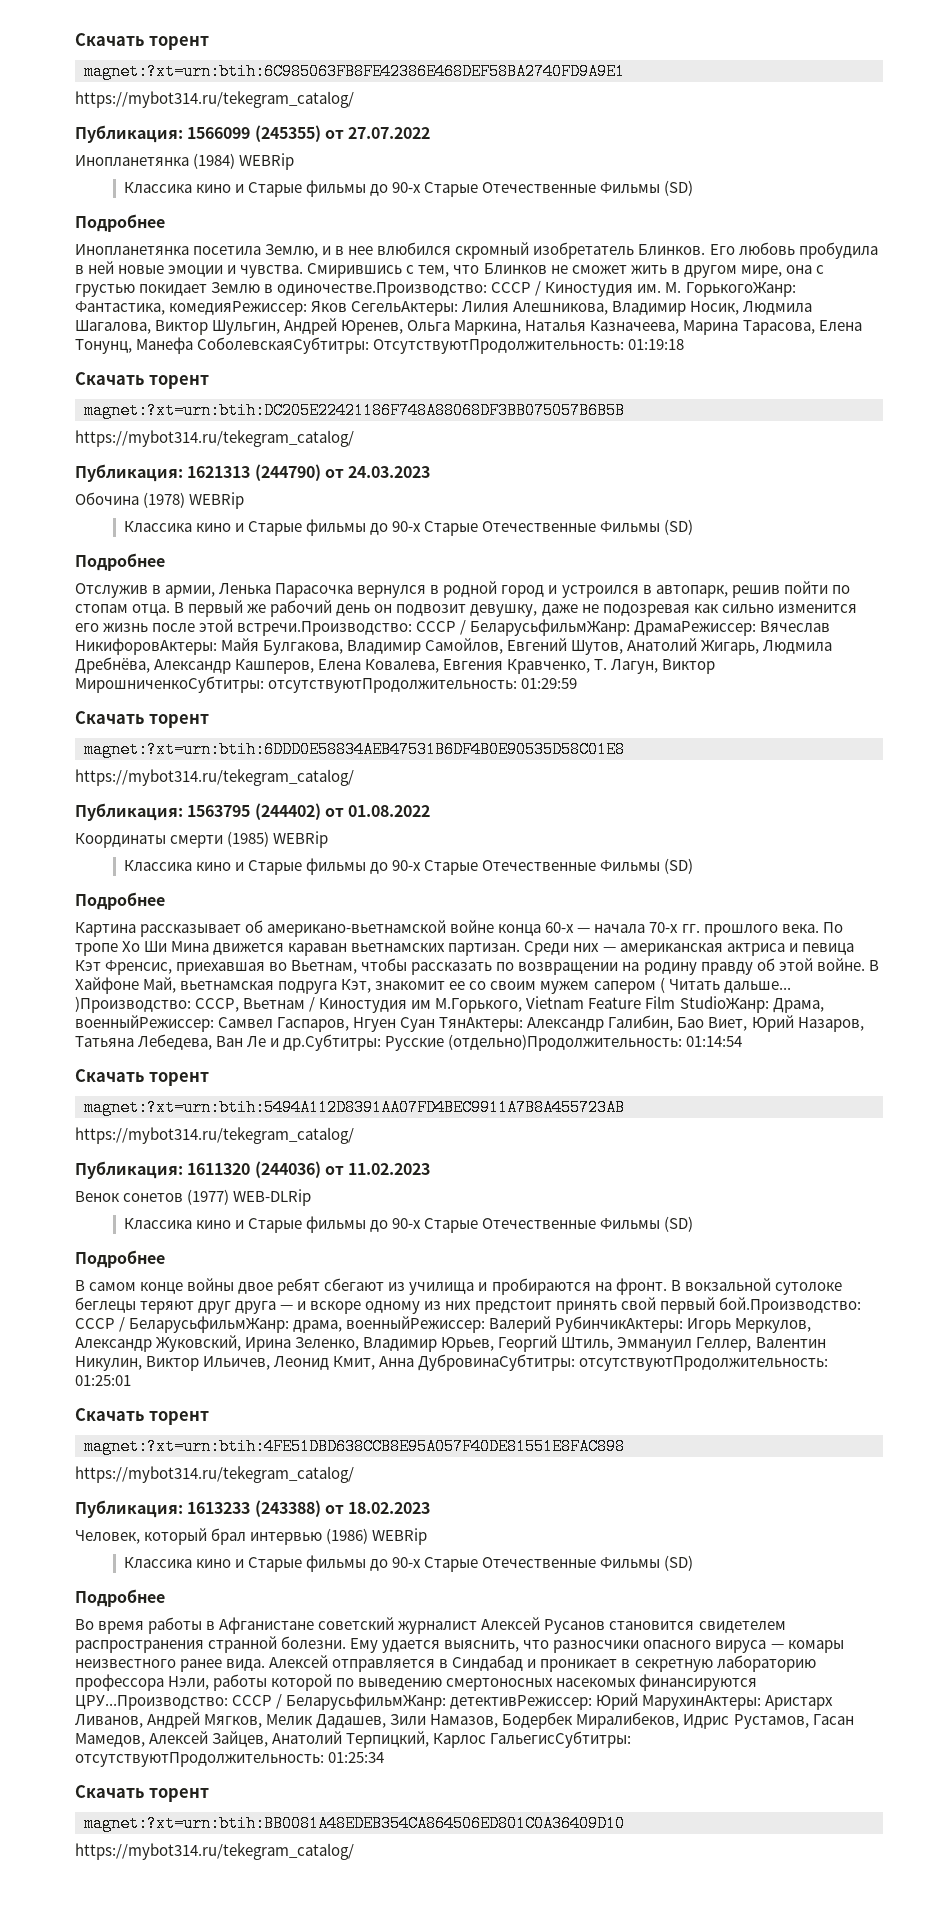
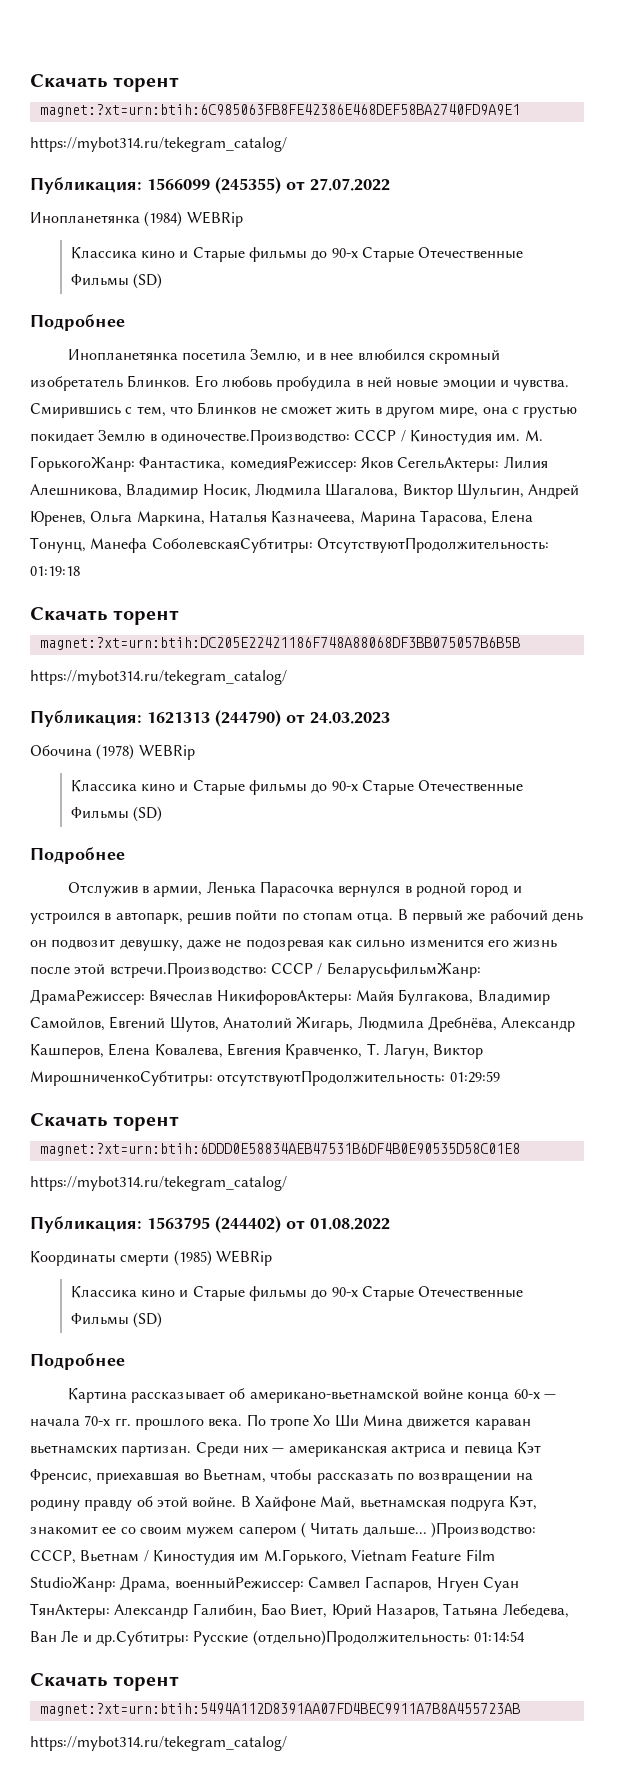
[75,1161,431,1179] [75,1189,312,1206] [123,1216,694,1233] [75,1250,165,1268] [75,1278,842,1295] [75,1297,861,1314] [75,1316,812,1333] [75,1335,826,1352] [75,1354,829,1371] [75,1375,131,1386] [75,1408,210,1425] [84,1438,625,1455] [75,1466,354,1483] [75,1500,431,1518] [75,1528,428,1545] [123,1555,694,1572] [75,1589,165,1607] [75,1617,786,1634] [75,1636,844,1653] [75,1655,816,1672] [75,1674,758,1691] [75,1693,834,1710] [75,1712,854,1729] [75,1731,632,1748] [75,1752,385,1767] [75,1785,210,1802] [84,1815,625,1832] [75,1843,354,1860] // Публикация: 1611320 (244036) от 11.02.2023 // Венок сонетов (1977) WEB-DLRip // Классика кино и Старые фильмы до 90-х Старые Отечественные Фильмы (SD) // Подробнее // В самом конце войны двое ребят сбегают из училища и пробираются на фронт. В вокзальной сутолоке беглецы теряют друг друга — и вскоре одному из них предстоит принять свой первый бой.Производство: СССР / БеларусьфильмЖанр: драма, военныйРежиссер: Валерий РубинчикАктеры: Игорь Меркулов, Александр Жуковский, Ирина Зеленко, Владимир Юрьев, Георгий Штиль, Эммануил Геллер, Валентин Никулин, Виктор Ильичев, Леонид Кмит, Анна ДубровинаСубтитры: отсутствуютПродолжительность: 01:25:01 // Скачать торент // magnet:?xt=urn:btih:4FE51DBD638CCB8E95A057F40DE81551E8FAC898 // https://mybot314.ru/tekegram_catalog/ // Публикация: 1613233 (243388) от 18.02.2023 // Человек, который брал интервью (1986) WEBRip // Классика кино и Старые фильмы до 90-х Старые Отечественные Фильмы (SD) // Подробнее // Во время работы в Афганистане советский журналист Алексей Русанов становится свидетелем распространения странной болезни. Ему удается выяснить, что разносчики опасного вируса — комары неизвестного ранее вида. Алексей отправляется в Синдабад и проникает в секретную лабораторию профессора Нэли, работы которой по выведению смертоносных насекомых финансируются ЦРУ...Производство: СССР / БеларусьфильмЖанр: детективРежиссер: Юрий МарухинАктеры: Аристарх Ливанов, Андрей Мягков, Мелик Дадашев, Зили Намазов, Бодербек Миралибеков, Идрис Рустамов, Гасан Мамедов, Алексей Зайцев, Анатолий Терпицкий, Карлос ГальегисСубтитры: отсутствуютПродолжительность: 01:25:34 // Скачать торент // magnet:?xt=urn:btih:BB0081A48EDEB354CA864506ED801C0A36409D10 // https://mybot314.ru/tekegram_catalog/ -> (287, 1743) none

